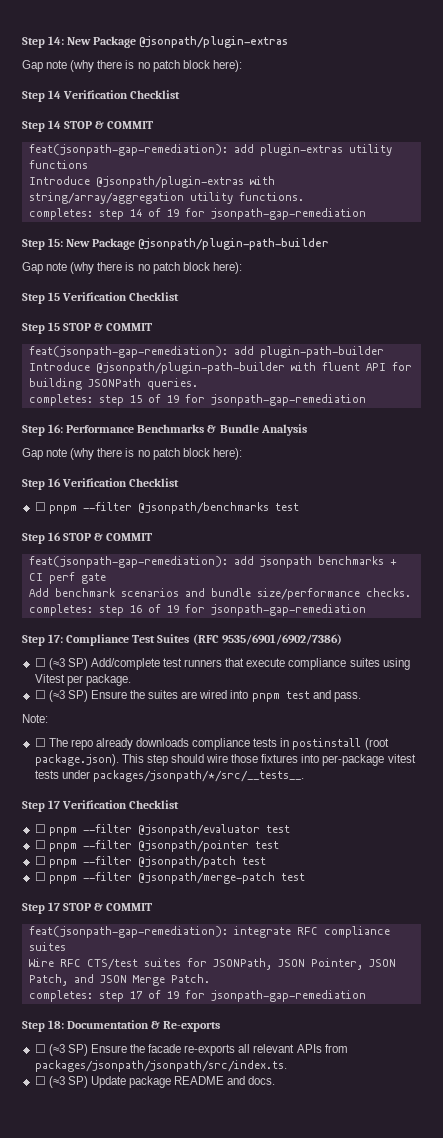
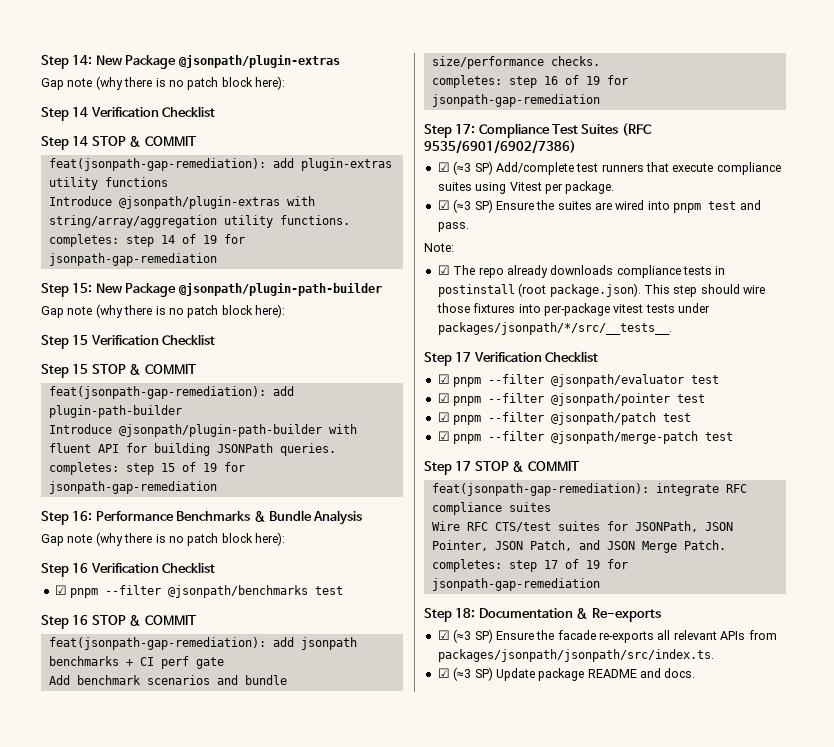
[34,502,46,511] ☐ -> [54,585,67,595] ☑
[34,658,46,667] ☐ -> [437,162,450,172] ☑
[34,690,46,699] ☐ -> [437,200,450,210] ☑
[34,738,46,747] ☐ -> [437,265,450,275] ☑
[34,824,46,833] ☐ -> [437,374,450,384] ☑
[34,840,46,849] ☐ -> [437,393,450,403] ☑
[34,856,46,865] ☐ -> [437,412,450,422] ☑
[34,872,46,881] ☐ -> [437,431,450,441] ☑
[34,1044,46,1053] ☐ -> [437,630,450,640] ☑
[34,1076,46,1085] ☐ -> [437,668,450,678] ☑

